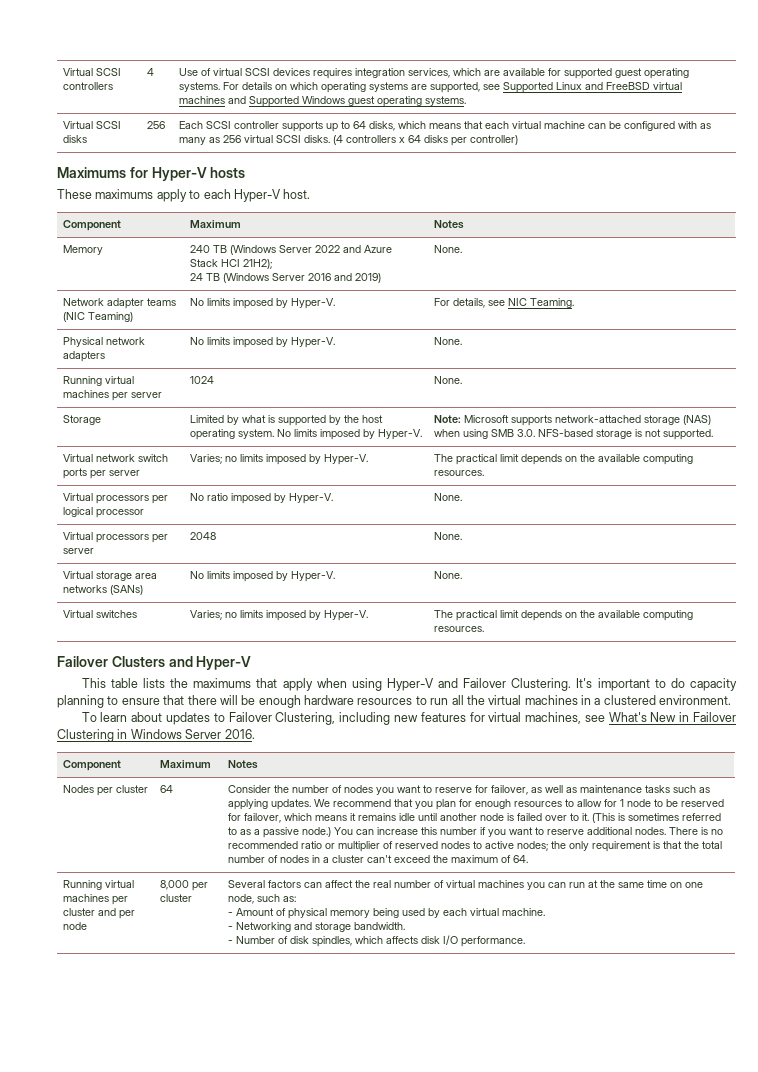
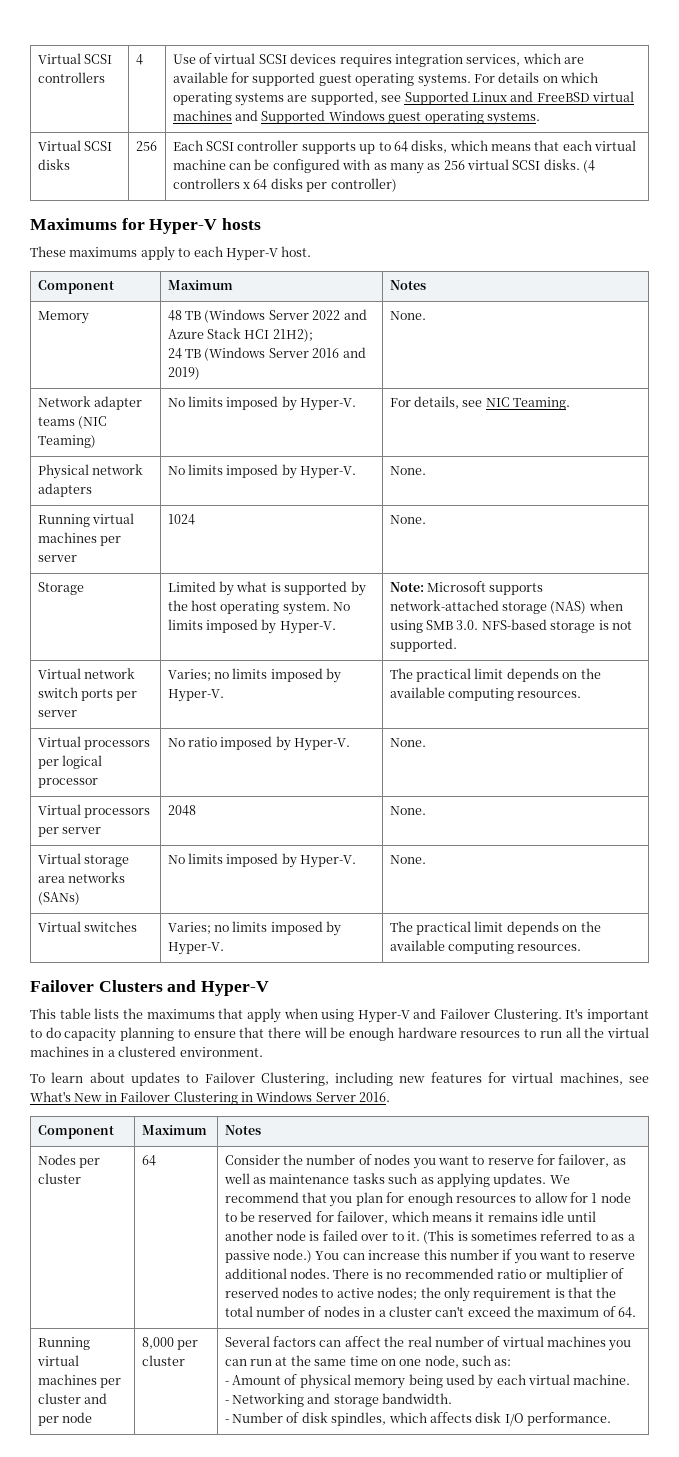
[190,245,211,253] 240 -> [167,310,182,321] 48

